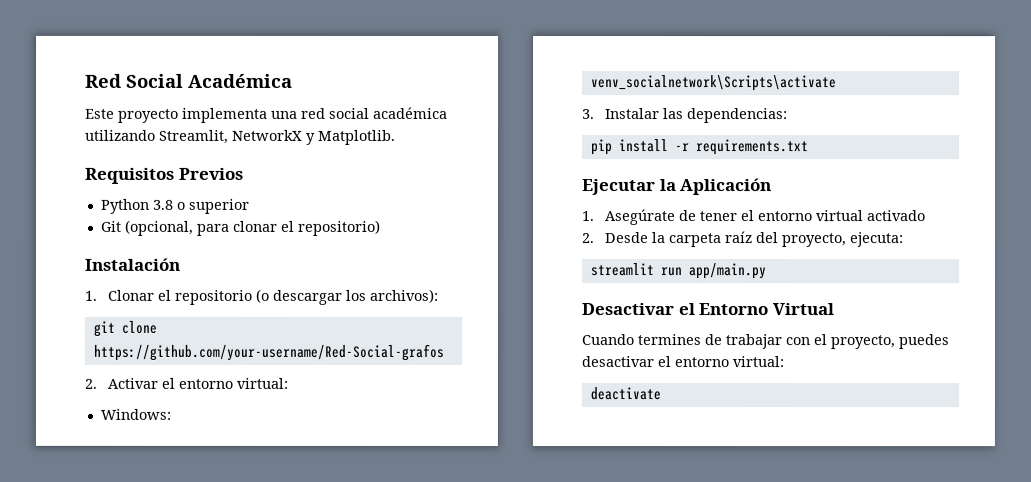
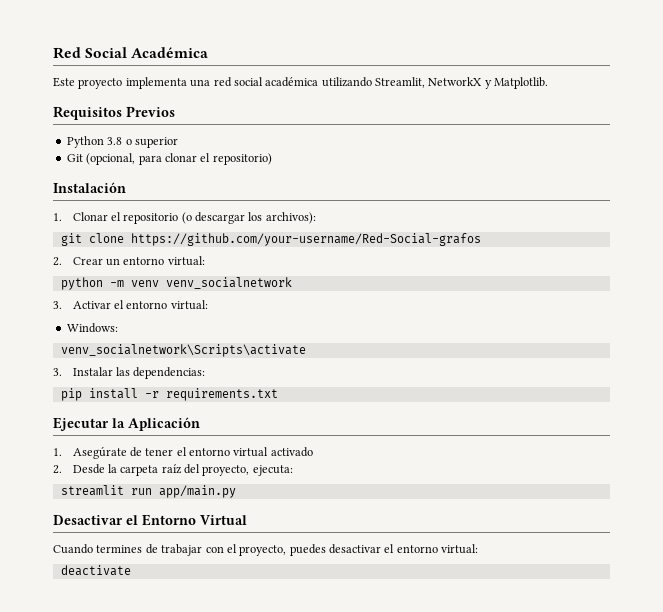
(97, 383) none -> [72,256,205,266] [60,277,292,290] [53,301,62,309] Crear un entorno virtual: // python -m venv venv_socialnetwork // 3.

